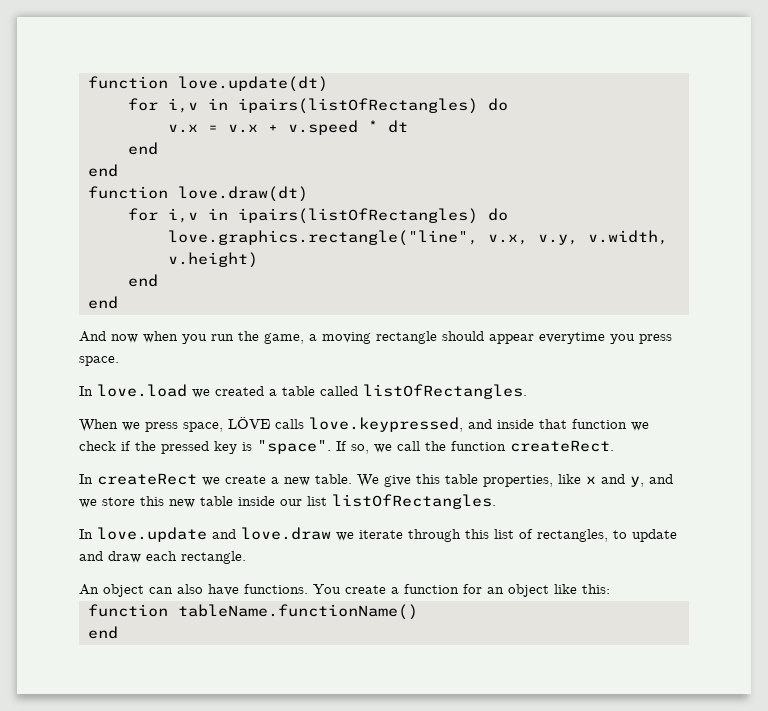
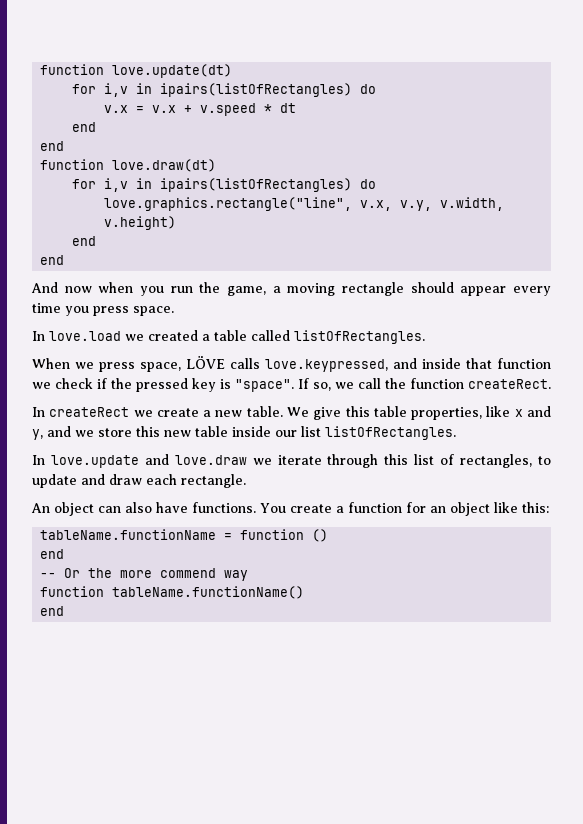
[539,332,605,344] everytime -> [513,286,551,296] [32,303,61,313] every time
(610, 589) none -> [40,529,329,542] [40,549,65,559] [40,568,249,581] // tableName.functionName = function () // end // -- Or the more commend way

